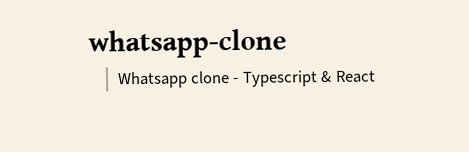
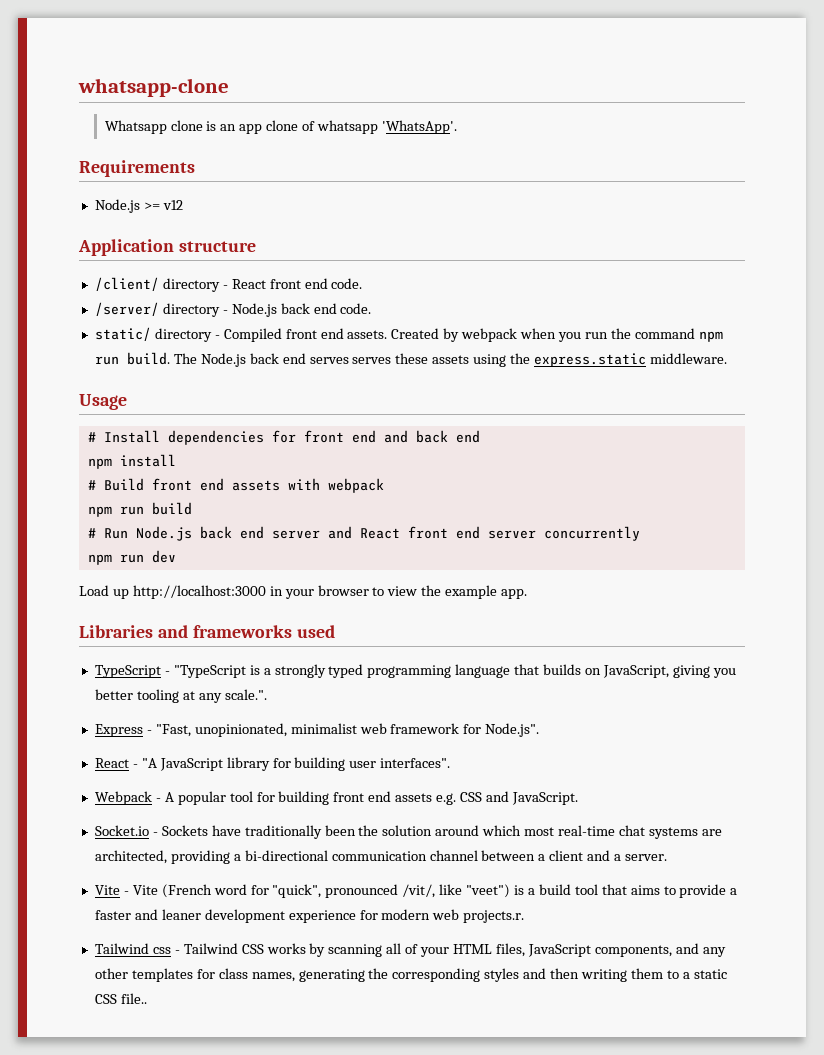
[233,70,376,87] - Typescript & React -> [206,120,457,134] [79,160,195,177] [94,199,183,213] [78,239,256,256] [94,277,363,292] [94,302,372,317] [94,327,723,342] [94,352,727,367] [79,394,127,410] [87,430,480,445] [87,454,176,469] [87,478,384,493] [87,502,192,517] [87,526,640,541] [87,550,176,565] [79,585,528,599] [79,625,335,638] [94,664,736,678] [94,689,267,703] [94,723,540,737] [94,757,451,771] [94,791,578,805] [94,825,722,839] [94,850,668,864] [94,884,738,898] [94,909,525,923] [94,943,726,957] [94,968,727,982] [94,993,147,1004] is an app clone of whatsapp 'WhatsApp'. // Requirements // Node.js >= v12 // Application structure // /client/ directory - React front end code. // /server/ directory - Node.js back end code. // static/ directory - Compiled front end assets. Created by webpack when you run the command npm run build. The Node.js back end serves serves these assets using the express.static middleware. // Usage // # Install dependencies for front end and back end // npm install // # Build front end assets with webpack // npm run build // # Run Node.js back end server and React front end server concurrently // npm run dev // Load up http://localhost:3000 in your browser to view the example app. // Libraries and frameworks used // TypeScript - "TypeScript is a strongly typed programming language that builds on JavaScript, giving you better tooling at any scale.". // Express - "Fast, unopinionated, minimalist web framework for Node.js". // React - "A JavaScript library for building user interfaces". // Webpack - A popular tool for building front end assets e.g. CSS and JavaScript. // Socket.io - Sockets have traditionally been the solution around which most real-time chat systems are architected, providing a bi-directional communication channel between a client and a server. // Vite - Vite (French word for "quick", pronounced /vit/, like "veet") is a build tool that aims to provide a faster and leaner development experience for modern web projects.r. // Tailwind css - Tailwind CSS works by scanning all of your HTML files, JavaScript components, and any other templates for class names, generating the corresponding styles and then writing them to a static CSS file..

